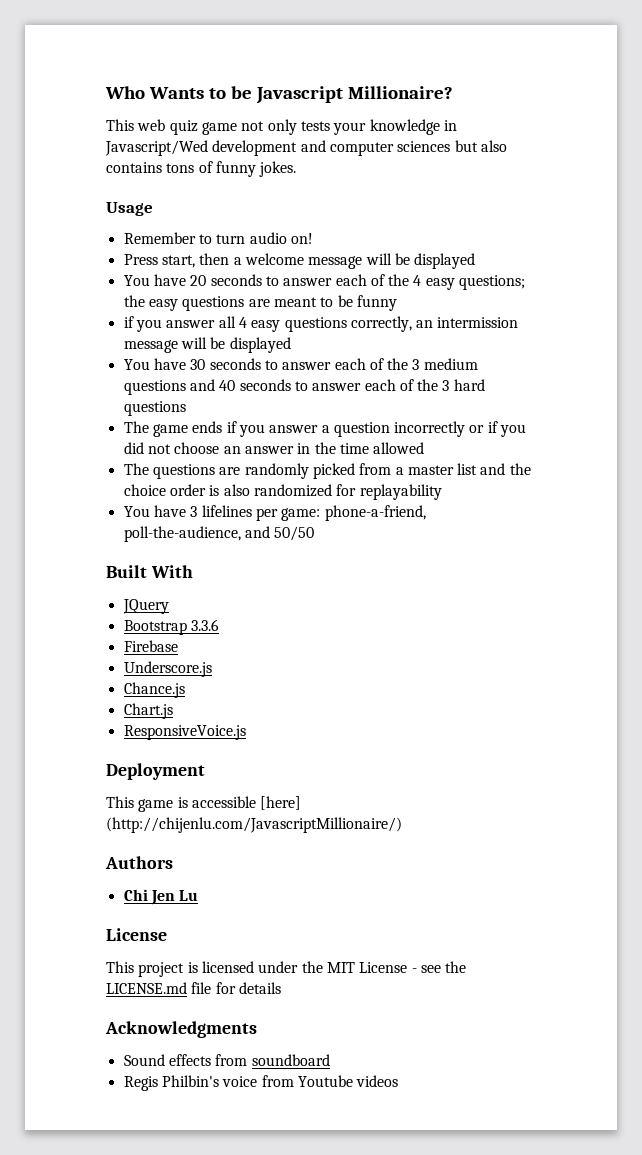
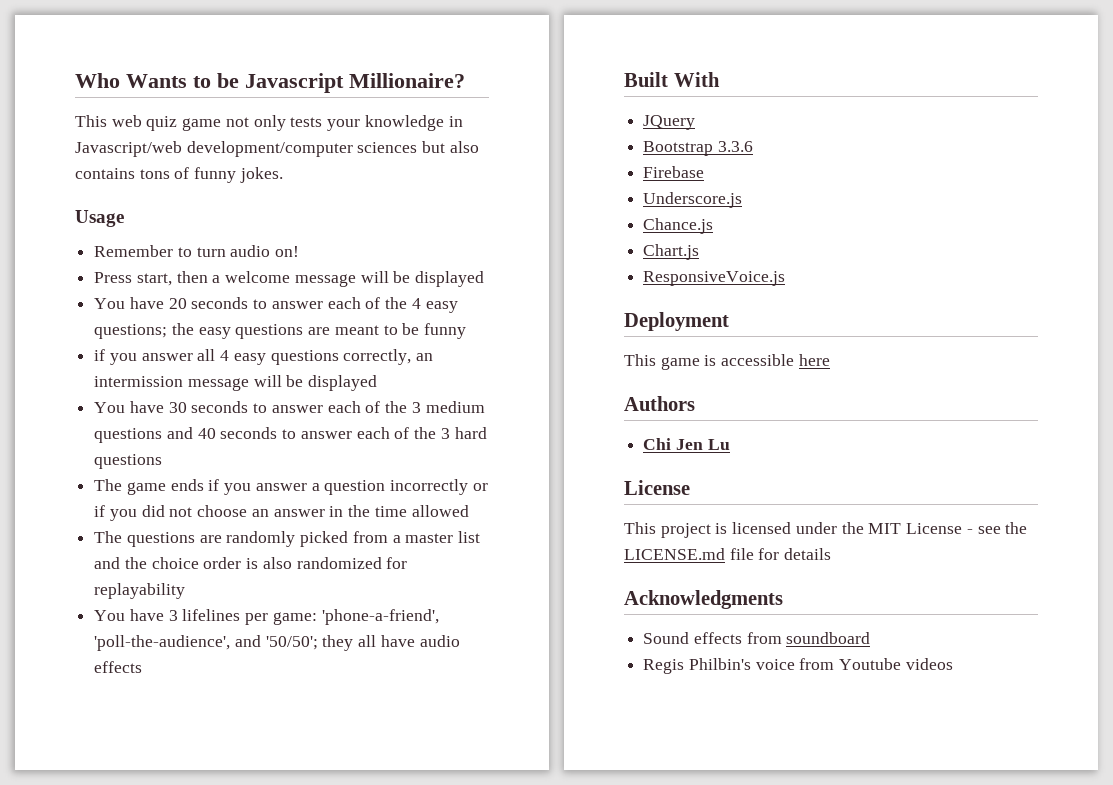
[105,140,394,156] Javascript/Wed development and computer -> [75,141,353,157] Javascript/web development/computer
[324,505,426,521] [123,526,315,542] phone-a-friend, poll-the-audience, and 50/50 -> [321,609,439,625] [94,635,460,651] [94,661,143,673] 'phone-a-friend', 'poll-the-audience', and '50/50'; they all have audio effects
[260,796,302,810] [106,817,402,833] [here] (http://chijenlu.com/JavascriptMillionaire/) -> [798,354,830,366] here

